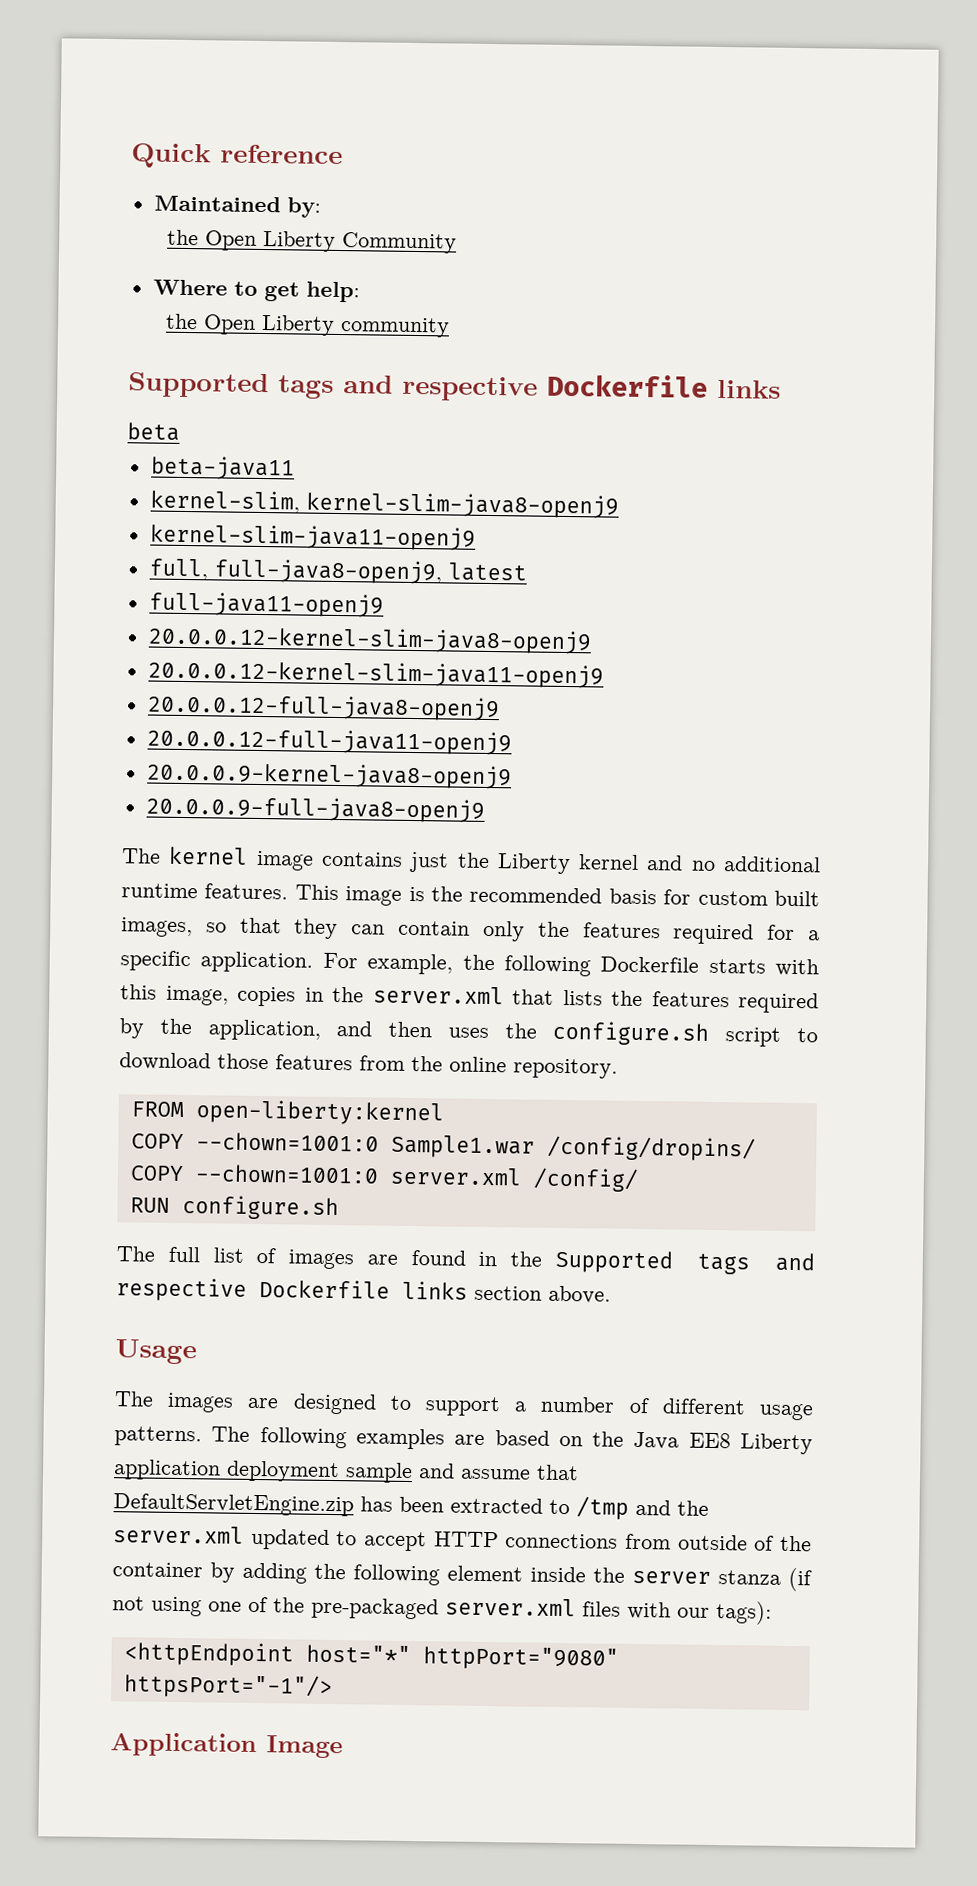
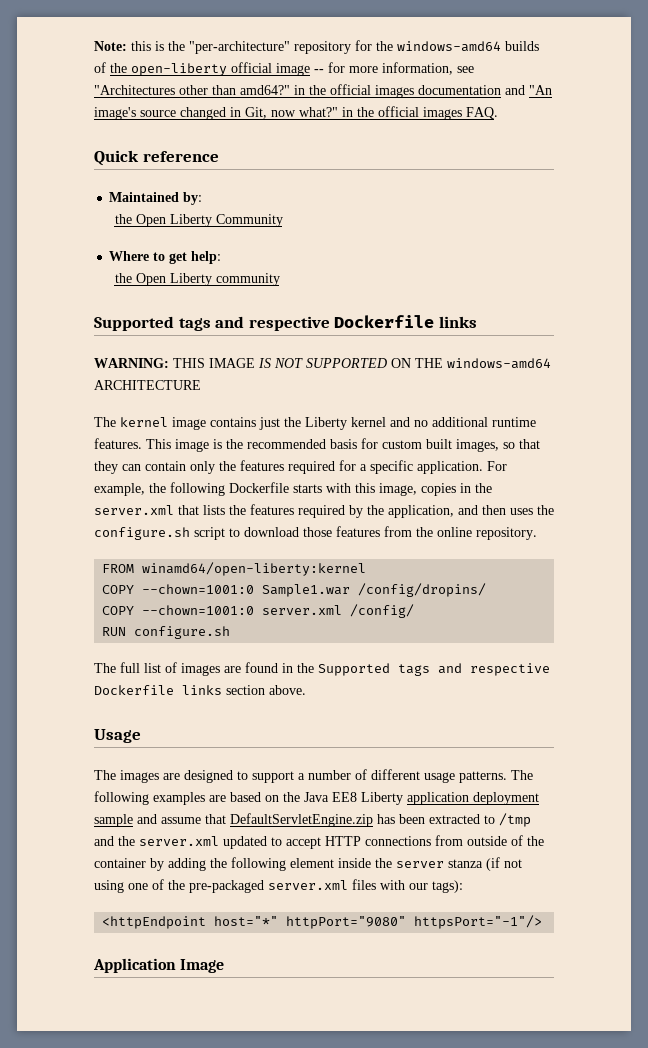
(131, 156) none -> [94,40,539,54] [94,62,474,76] [94,84,552,98] [94,106,498,120] Note: this is the "per-architecture" repository for the windows-amd64 builds of the open-liberty official image -- for more information, see "Architectures other than amd64?" in the official images documentation and "An image's source changed in Git, now what?" in the official images FAQ. //
[127,422,180,441] [150,455,295,481] [149,489,619,519] [149,523,476,551] [148,558,527,585] [148,591,384,618] [147,625,592,655] [147,659,604,689] [146,693,500,722] [146,727,512,756] [146,761,512,790] [145,795,485,823] beta // beta-java11 // kernel-slim, kernel-slim-java8-openj9 // kernel-slim-java11-openj9 // full, full-java8-openj9, latest // full-java11-openj9 // 20.0.0.12-kernel-slim-java8-openj9 // 20.0.0.12-kernel-slim-java11-openj9 // 20.0.0.12-full-java8-openj9 // 20.0.0.12-full-java11-openj9 // 20.0.0.9-kernel-java8-openj9 // 20.0.0.9-full-java8-openj9 -> [94,358,551,369] [94,380,201,390] WARNING: THIS IMAGE IS NOT SUPPORTED ON THE windows-amd64 ARCHITECTURE
[195,1099,444,1126] open-liberty:kernel -> [142,562,367,576] winamd64/open-liberty:kernel

